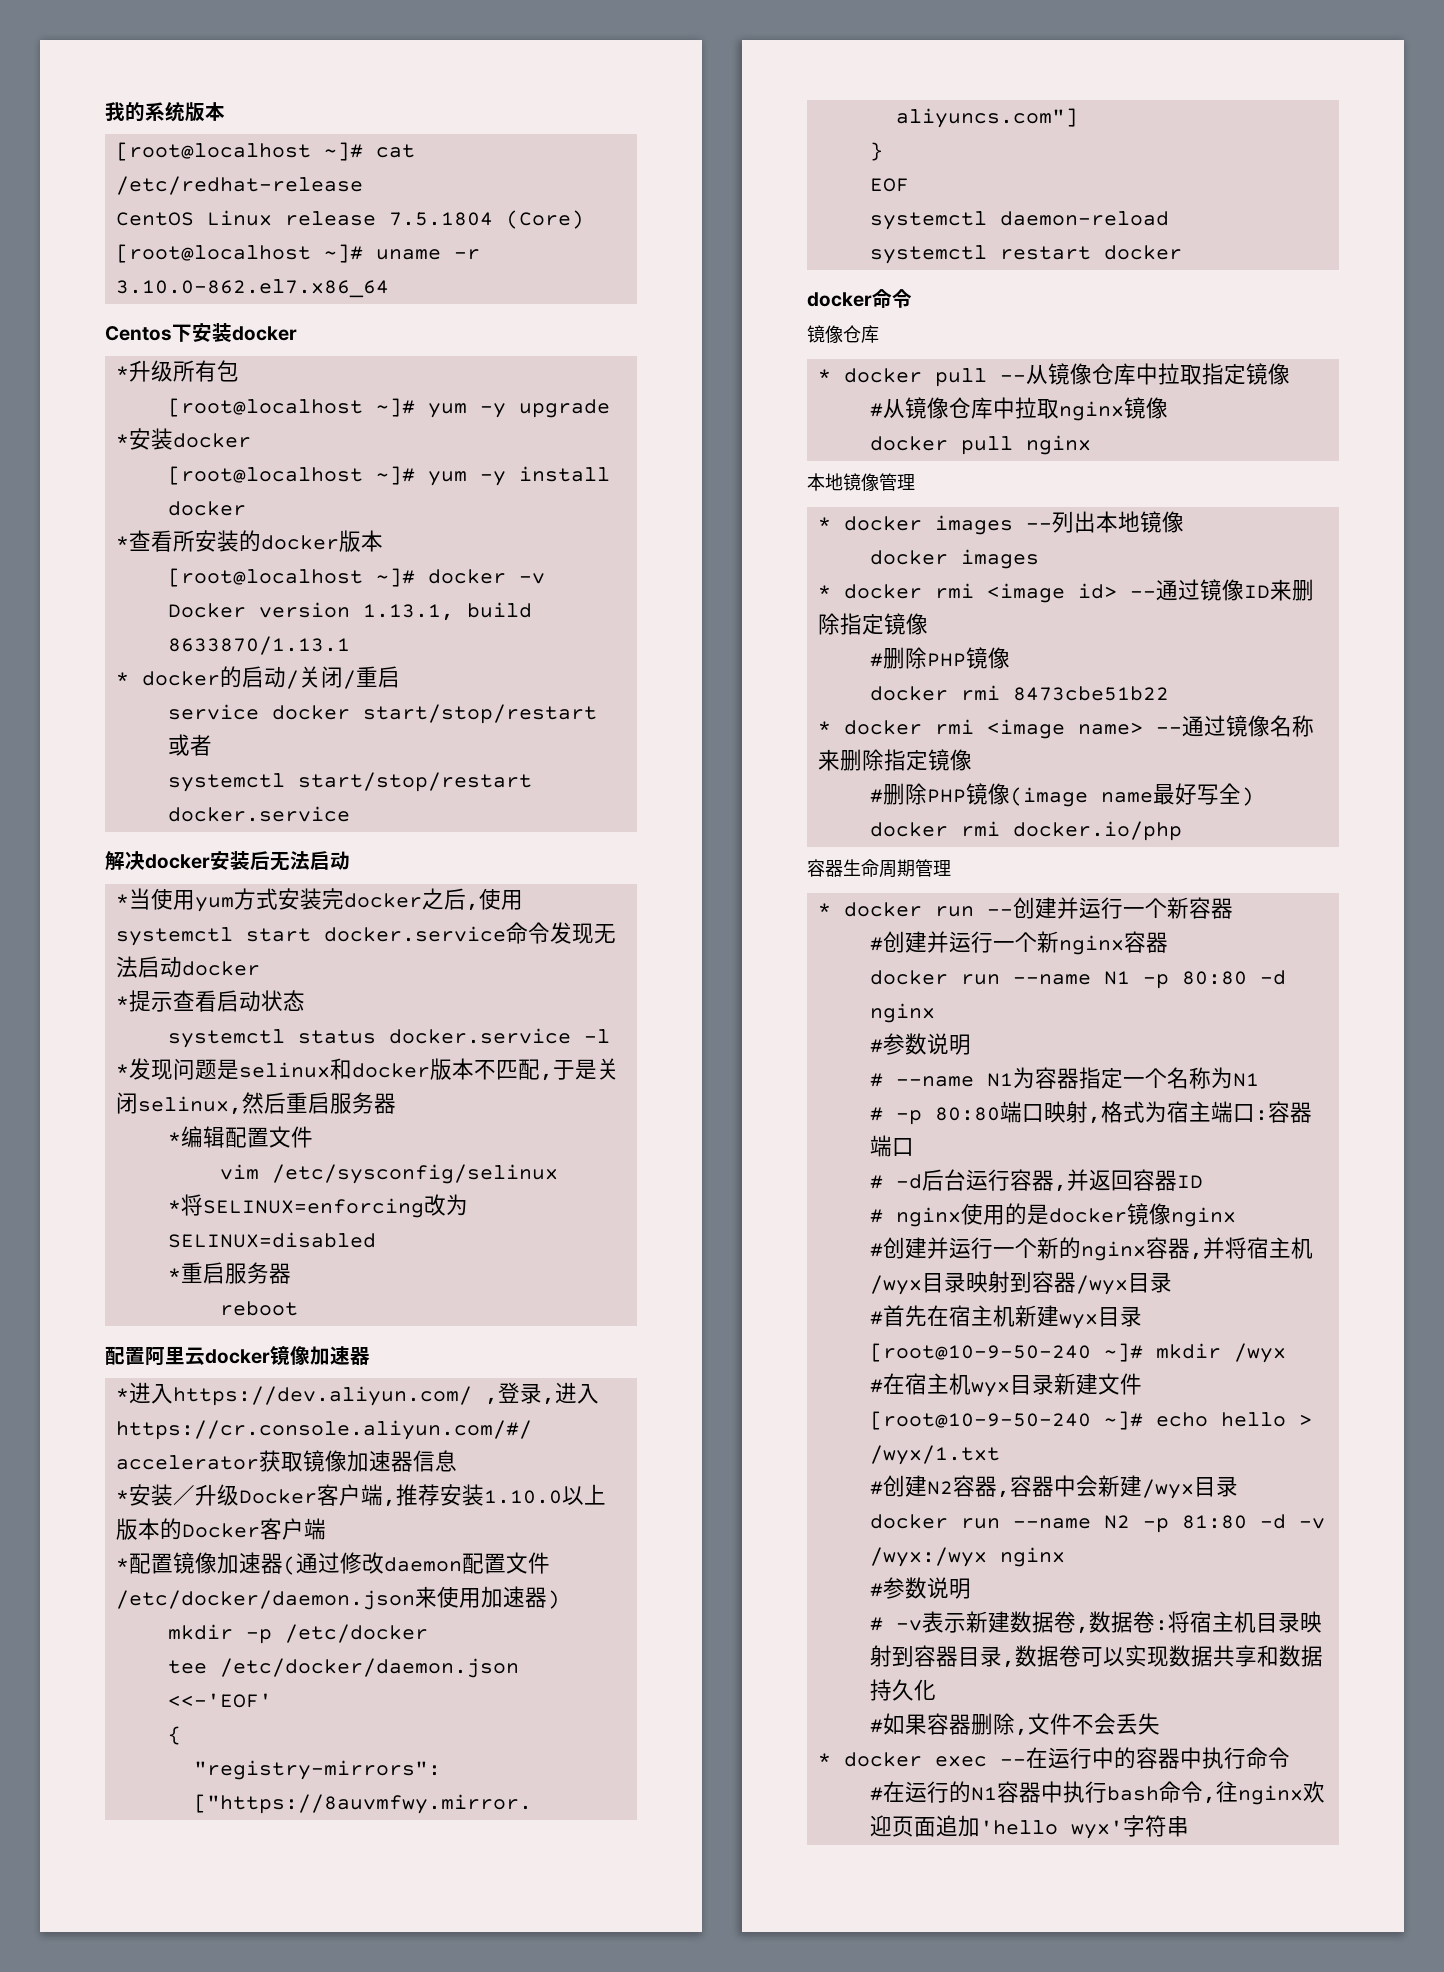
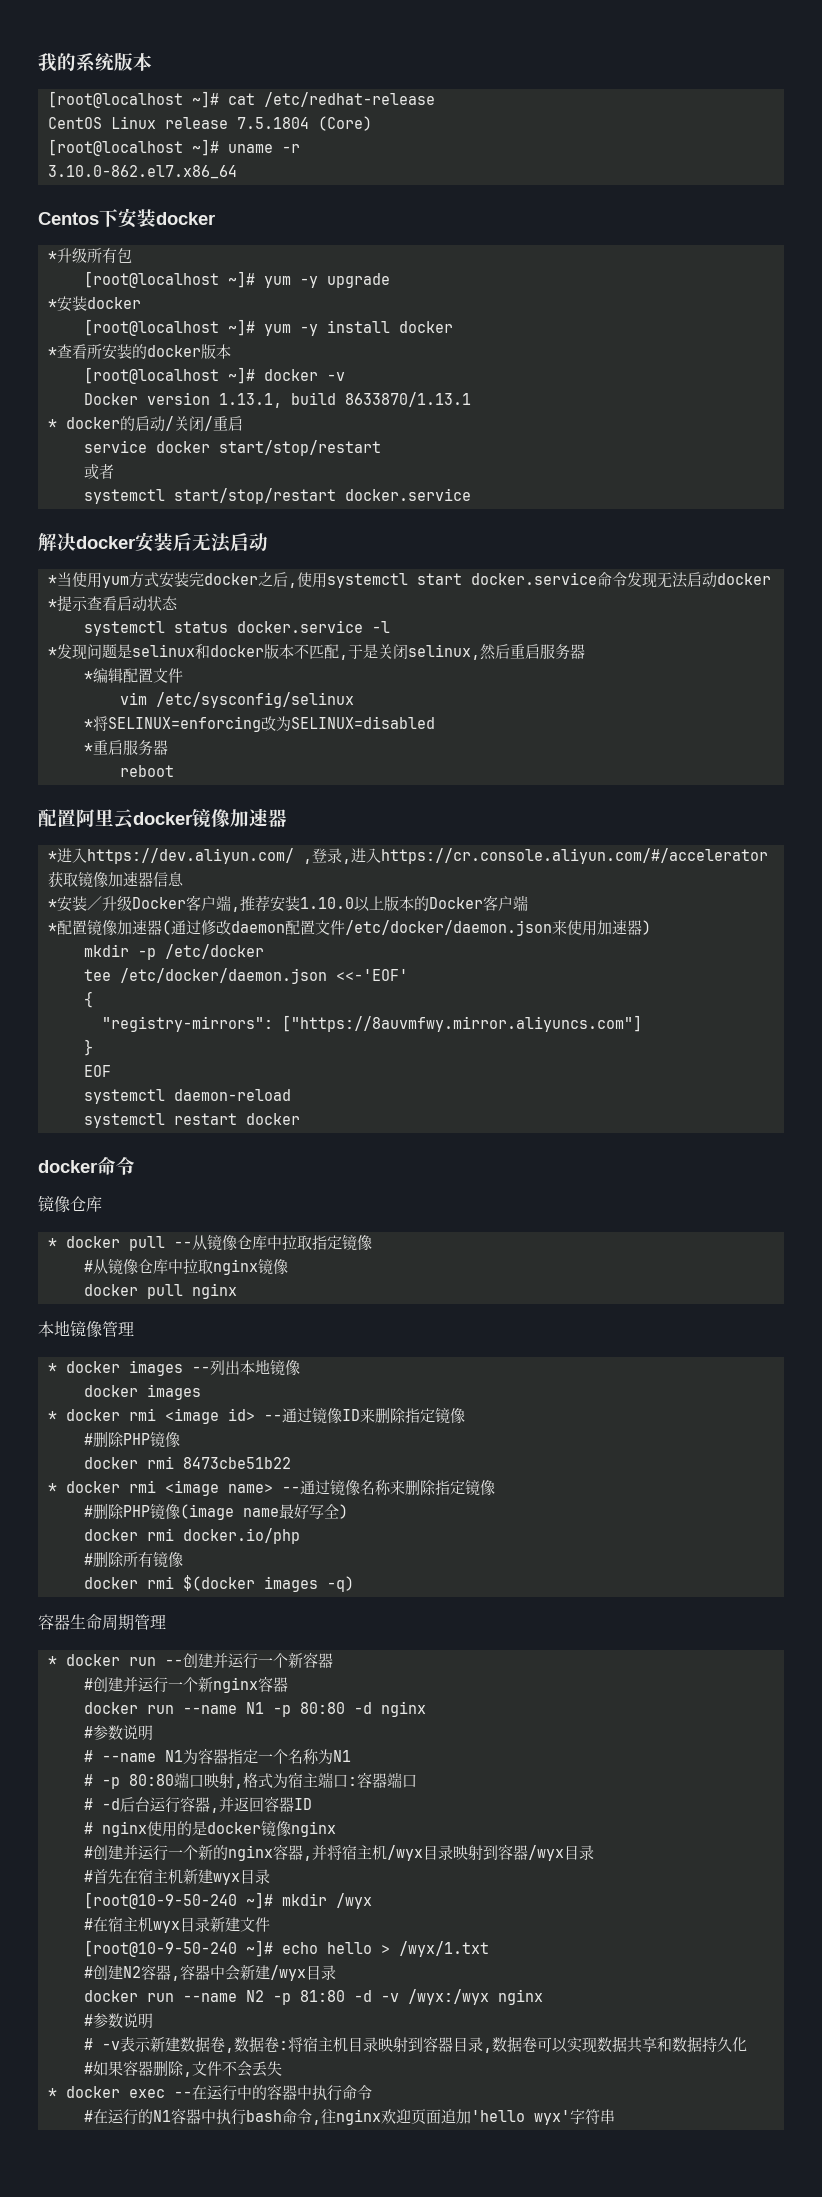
(1182, 831) none -> [83,1551,183,1568] [83,1575,354,1592] // #删除所有镜像 // docker rmi $(docker images -q)

